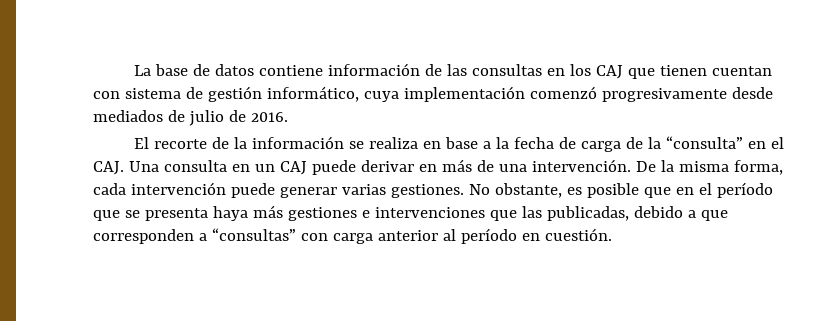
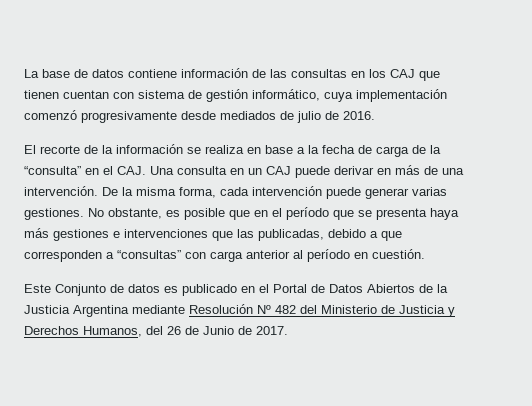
(612, 234) none -> [24,284,448,296] [24,304,455,317] [24,326,288,337] // Este Conjunto de datos es publicado en el Portal de Datos Abiertos de la Justicia Argentina mediante Resolución Nº 482 del Ministerio de Justicia y Derechos Humanos, del 26 de Junio de 2017.

